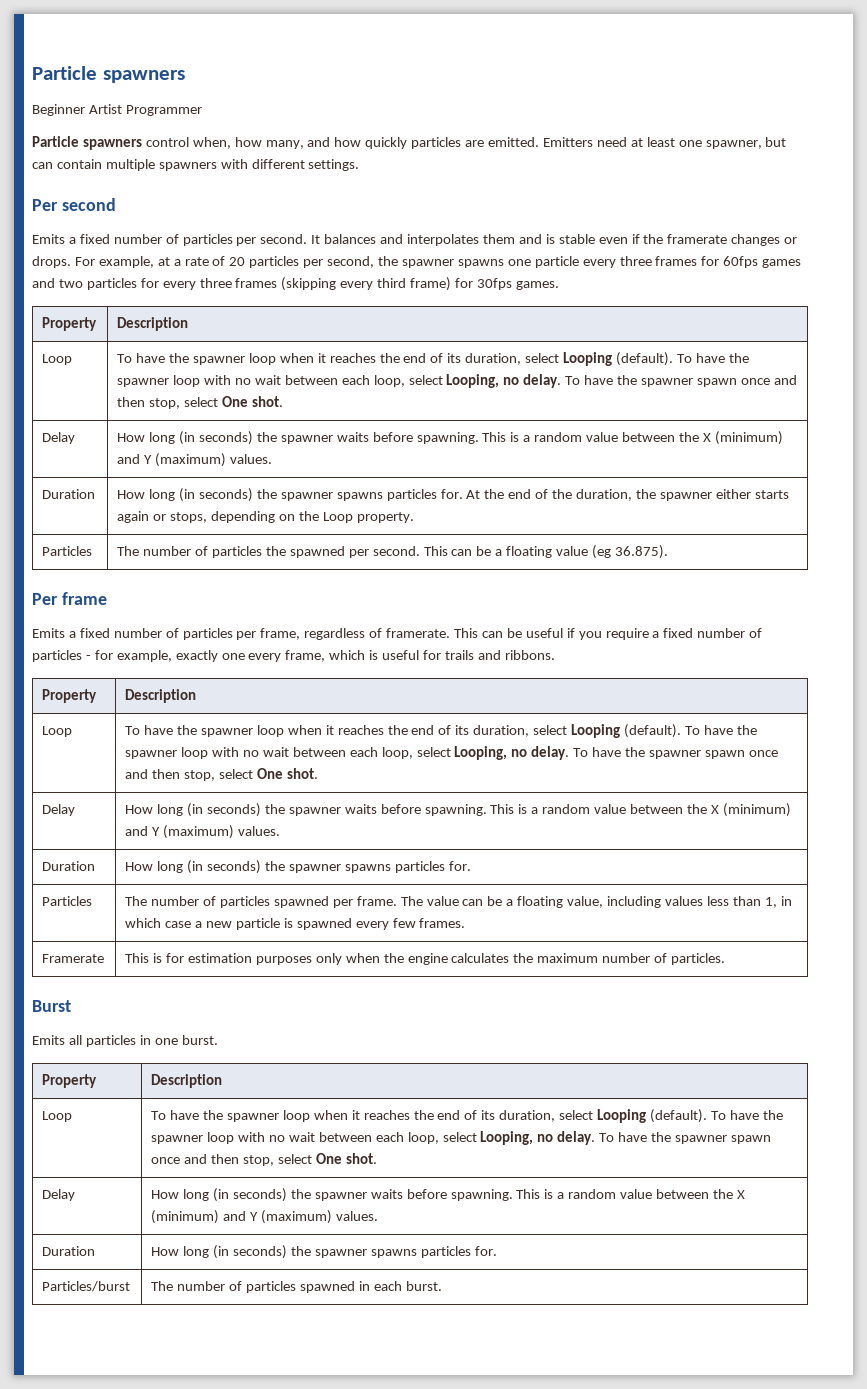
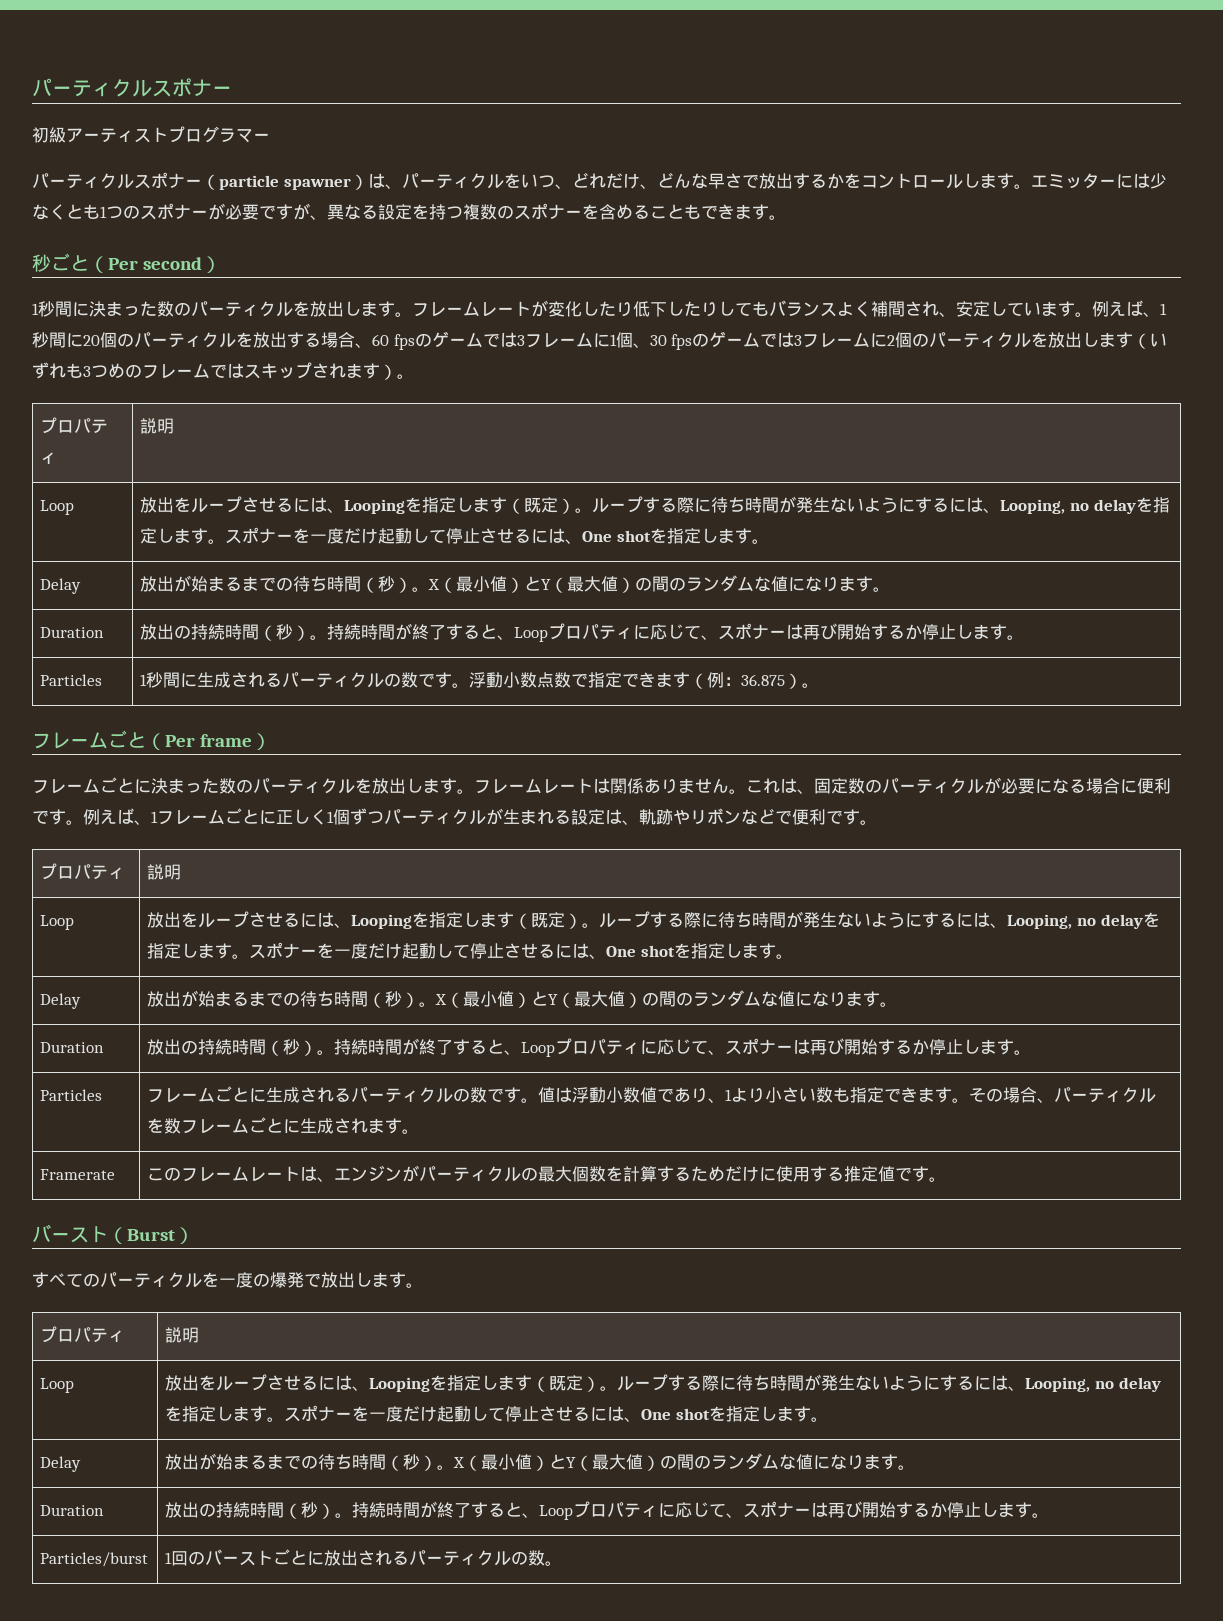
[32,66,185,83] [32,104,202,116] [32,136,787,150] [32,159,360,171] [32,198,116,211] [32,234,798,246] [32,256,802,268] [32,277,559,291] [42,317,98,331] [117,317,189,331] [42,354,73,365] [117,352,749,366] [117,374,797,388] [117,396,283,409] [42,432,76,444] [117,431,783,445] [117,453,272,467] [42,489,96,499] [117,488,789,502] [117,511,414,523] [42,546,93,556] [117,545,668,559] [32,592,107,605] [32,628,763,640] [32,650,555,662] [42,689,98,703] [125,689,197,703] [42,726,73,737] [125,724,757,738] [125,746,778,760] [125,768,318,781] [42,804,76,816] [125,803,791,817] [125,825,280,839] [42,861,96,871] [125,860,471,874] [42,896,93,906] [125,896,792,908] [125,918,466,930] [42,954,105,963] [125,953,726,965] [32,1000,71,1012] [32,1035,218,1047] [42,1074,98,1088] [151,1074,223,1088] [42,1111,73,1122] [151,1109,783,1123] [151,1131,771,1145] [151,1153,377,1166] [42,1189,76,1201] [151,1188,745,1202] [151,1210,378,1224] [42,1246,96,1256] [151,1245,497,1259] [42,1281,131,1292] [151,1281,442,1293] Particle spawners // Beginner Artist Programmer // Particle spawners control when, how many, and how quickly particles are emitted. Emitters need at least one spawner, but can contain multiple spawners with different settings. // Per second // Emits a fixed number of particles per second. It balances and interpolates them and is stable even if the framerate changes or drops. For example, at a rate of 20 particles per second, the spawner spawns one particle every three frames for 60fps games and two particles for every three frames (skipping every third frame) for 30fps games. // Property | Description // Loop | To have the spawner loop when it reaches the end of its duration, select Looping (default). To have the spawner loop with no wait between each loop, select Looping, no delay. To have the spawner spawn once and then stop, select One shot. // Delay | How long (in seconds) the spawner waits before spawning. This is a random value between the X (minimum) and Y (maximum) values. // Duration | How long (in seconds) the spawner spawns particles for. At the end of the duration, the spawner either starts again or stops, depending on the Loop property. // Particles | The number of particles the spawned per second. This can be a floating value (eg 36.875). // Per frame // Emits a fixed number of particles per frame, regardless of framerate. This can be useful if you require a fixed number of particles - for example, exactly one every frame, which is useful for trails and ribbons. // Property | Description // Loop | To have the spawner loop when it reaches the end of its duration, select Looping (default). To have the spawner loop with no wait between each loop, select Looping, no delay. To have the spawner spawn once and then stop, select One shot. // Delay | How long (in seconds) the spawner waits before spawning. This is a random value between the X (minimum) and Y (maximum) values. // Duration | How long (in seconds) the spawner spawns particles for. // Particles | The number of particles spawned per frame. The value can be a floating value, including values less than 1, in which case a new particle is spawned every few frames. // Framerate | This is for estimation purposes only when the engine calculates the maximum number of particles. // Burst // Emits all particles in one burst. // Property | Description // Loop | To have the spawner loop when it reaches the end of its duration, select Looping (default). To have the spawner loop with no wait between each loop, select Looping, no delay. To have the spawner spawn once and then stop, select One shot. // Delay | How long (in seconds) the spawner waits before spawning. This is a random value between the X (minimum) and Y (maximum) values. // Duration | How long (in seconds) the spawner spawns particles for. // Particles/burst | The number of particles spawned in each burst. -> [32,78,232,97] [32,126,270,143] [32,172,1167,190] [32,203,786,220] [32,253,221,273] [32,300,1167,317] [32,331,1168,350] [32,362,414,380] [40,417,109,434] [40,452,58,464] [140,418,175,434] [40,500,75,515] [140,496,1170,514] [140,527,769,544] [40,578,82,594] [140,575,891,593] [40,627,105,638] [140,623,1025,642] [40,674,103,686] [140,672,820,689] [32,730,271,750] [32,777,1171,794] [32,808,877,825] [40,863,126,880] [147,864,182,880] [40,915,75,930] [147,911,1160,929] [147,942,793,959] [40,993,82,1009] [147,990,898,1008] [40,1042,105,1053] [147,1038,1032,1057] [40,1089,103,1101] [147,1086,1157,1103] [147,1117,420,1134] [40,1169,116,1180] [147,1165,947,1182] [32,1224,194,1244] [32,1272,423,1288] [40,1326,126,1343] [165,1327,200,1343] [40,1378,75,1393] [165,1374,1161,1392] [165,1405,828,1422] [40,1456,82,1472] [165,1453,916,1471] [40,1505,105,1516] [165,1501,1050,1520] [40,1552,149,1567] [165,1549,563,1566] パーティクルスポナー // 初級アーティストプログラマー // パーティクルスポナー（particle spawner）は、パーティクルをいつ、どれだけ、どんな早さで放出するかをコントロールします。エミッターには少なくとも1つのスポナーが必要ですが、異なる設定を持つ複数のスポナーを含めることもできます。 // 秒ごと（Per second） // 1秒間に決まった数のパーティクルを放出します。フレームレートが変化したり低下したりしてもバランスよく補間され、安定しています。例えば、1秒間に20個のパーティクルを放出する場合、60 fpsのゲームでは3フレームに1個、30 fpsのゲームでは3フレームに2個のパーティクルを放出します（いずれも3つめのフレームではスキップされます）。 // プロパティ | 説明 // Loop | 放出をループさせるには、Loopingを指定します（既定）。ループする際に待ち時間が発生ないようにするには、Looping, no delayを指定します。スポナーを一度だけ起動して停止させるには、One shotを指定します。 // Delay | 放出が始まるまでの待ち時間（秒）。X（最小値）とY（最大値）の間のランダムな値になります。 // Duration | 放出の持続時間（秒）。持続時間が終了すると、Loopプロパティに応じて、スポナーは再び開始するか停止します。 // Particles | 1秒間に生成されるパーティクルの数です。浮動小数点数で指定できます（例：36.875）。 // フレームごと（Per frame） // フレームごとに決まった数のパーティクルを放出します。フレームレートは関係ありません。これは、固定数のパーティクルが必要になる場合に便利です。例えば、1フレームごとに正しく1個ずつパーティクルが生まれる設定は、軌跡やリボンなどで便利です。 // プロパティ | 説明 // Loop | 放出をループさせるには、Loopingを指定します（既定）。ループする際に待ち時間が発生ないようにするには、Looping, no delayを指定します。スポナーを一度だけ起動して停止させるには、One shotを指定します。 // Delay | 放出が始まるまでの待ち時間（秒）。X（最小値）とY（最大値）の間のランダムな値になります。 // Duration | 放出の持続時間（秒）。持続時間が終了すると、Loopプロパティに応じて、スポナーは再び開始するか停止します。 // Particles | フレームごとに生成されるパーティクルの数です。値は浮動小数値であり、1より小さい数も指定できます。その場合、パーティクルを数フレームごとに生成されます。 // Framerate | このフレームレートは、エンジンがパーティクルの最大個数を計算するためだけに使用する推定値です。 // バースト（Burst） // すべてのパーティクルを一度の爆発で放出します。 // プロパティ | 説明 // Loop | 放出をループさせるには、Loopingを指定します（既定）。ループする際に待ち時間が発生ないようにするには、Looping, no delayを指定します。スポナーを一度だけ起動して停止させるには、One shotを指定します。 // Delay | 放出が始まるまでの待ち時間（秒）。X（最小値）とY（最大値）の間のランダムな値になります。 // Duration | 放出の持続時間（秒）。持続時間が終了すると、Loopプロパティに応じて、スポナーは再び開始するか停止します。 // Particles/burst | 1回のバーストごとに放出されるパーティクルの数。

